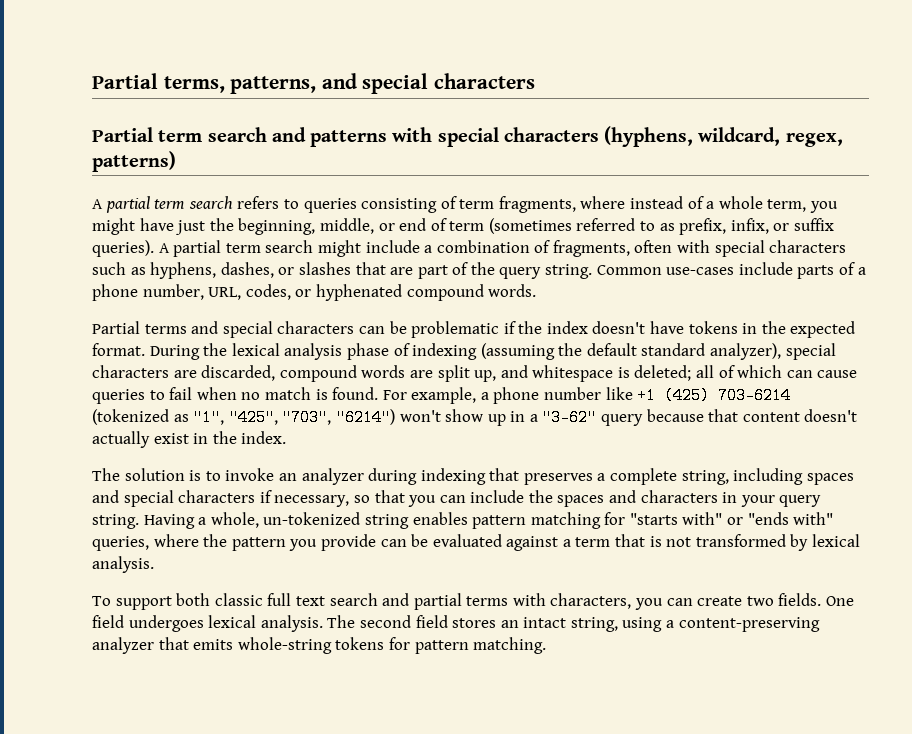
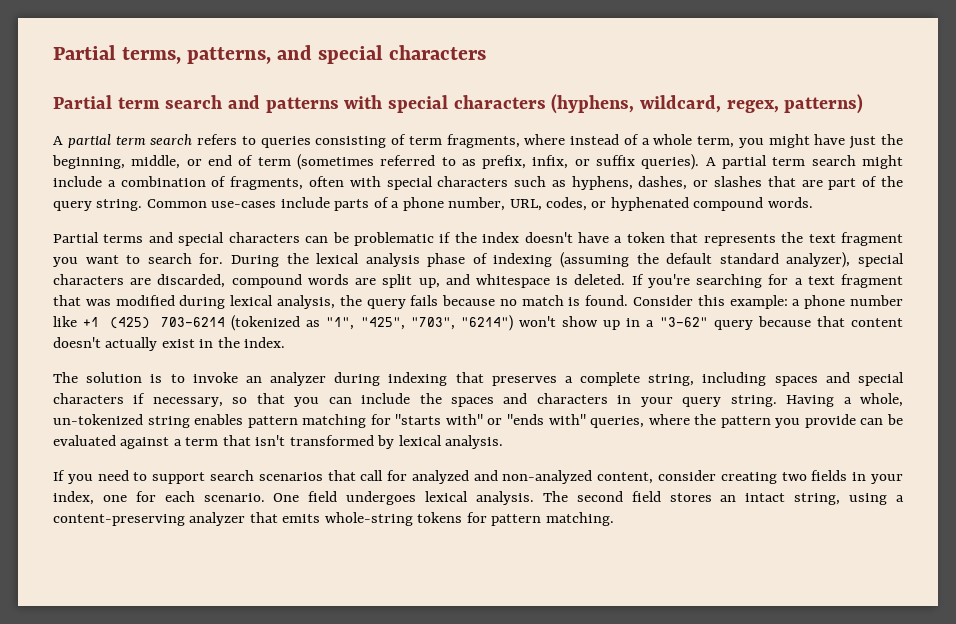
[688,321,856,338] [92,343,145,356] tokens in the expected format. -> [614,232,904,246] [53,253,224,267] a token that represents the text fragment you want to search for.
[634,365,858,381] [92,387,237,404] deleted; all of which can cause queries to fail when -> [574,274,903,288] [53,295,496,309] deleted. If you're searching for a text fragment that was modified during lexical analysis, the query fails because
[382,387,477,404] For example, -> [633,295,788,309] Consider this example:
[649,536,692,547] is not -> [255,435,286,446] isn't
[92,593,822,610] To support both classic full text search and partial terms with characters, you can create two fields. -> [53,470,903,484] [53,491,265,505] If you need to support search scenarios that call for analyzed and non-analyzed content, consider creating two fields in your index, one for each scenario.

